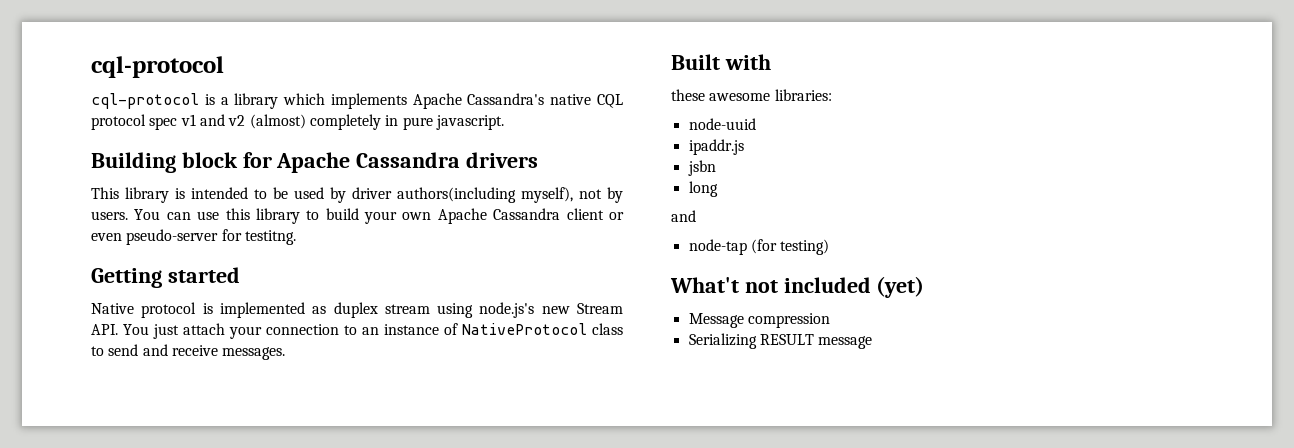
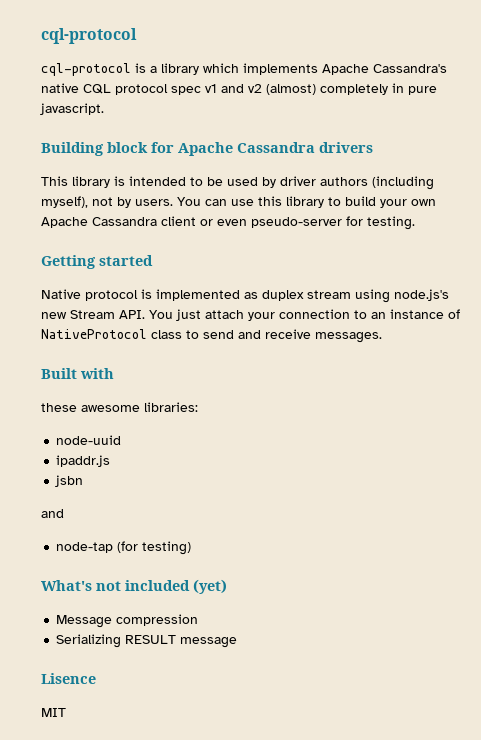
[397,187,516,203] authors(including -> [320,176,434,190] authors (including
[244,230,296,245] testitng. -> [367,216,415,230] testing.
[688,181,718,197] // long -> (84, 481) none
[670,277,739,293] What't -> [41,580,92,591] What's
(873, 342) none -> [41,673,96,684] [41,708,66,717] // Lisence // MIT

